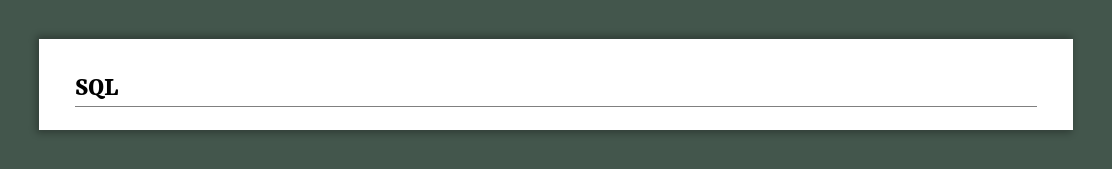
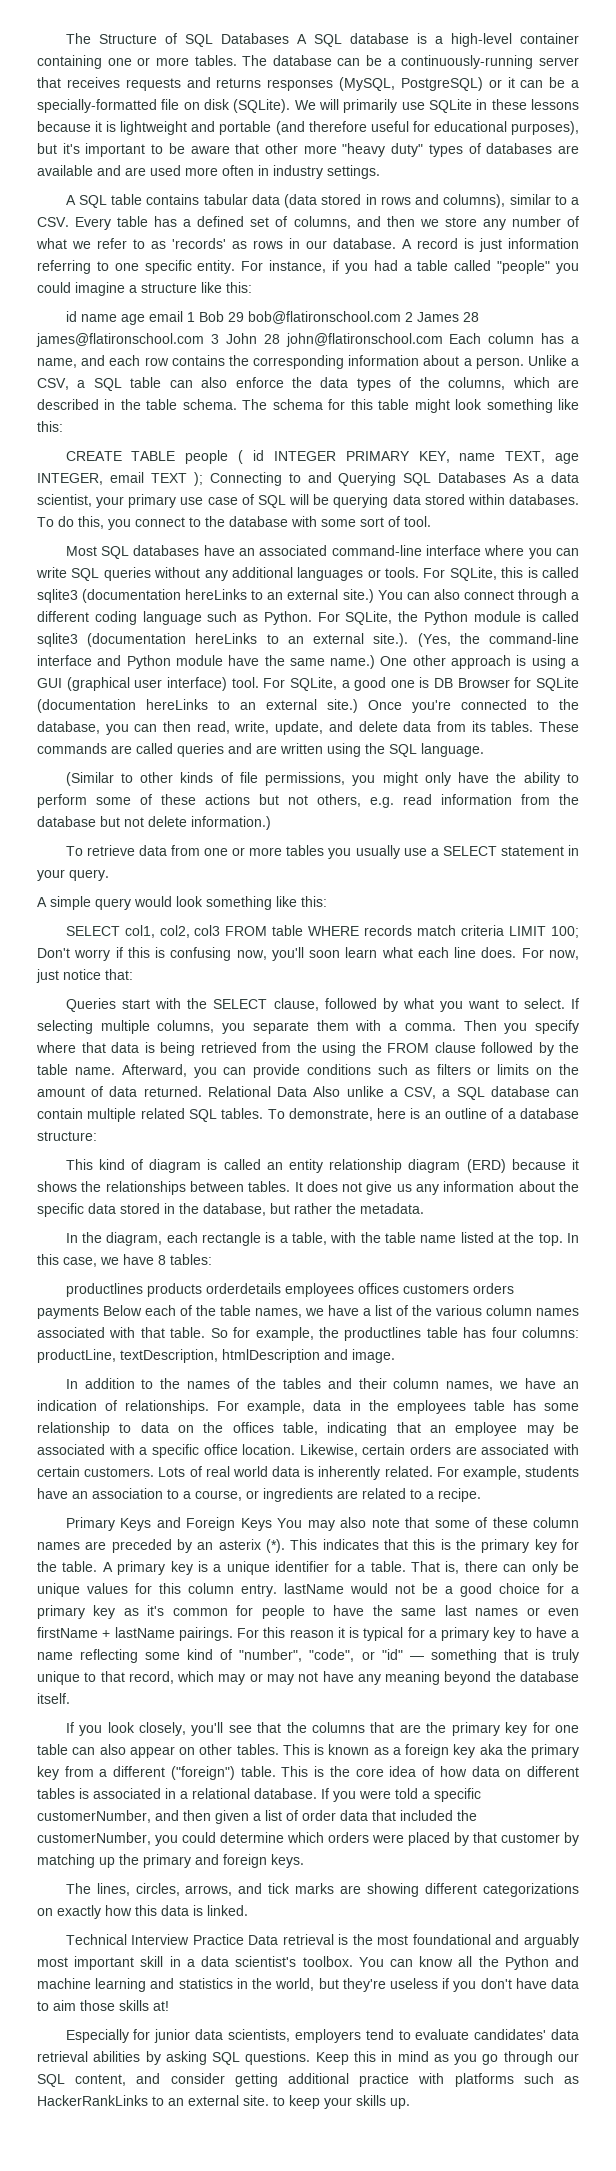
[75,79,118,99] SQL -> [65,33,579,47] [37,55,579,69] [37,77,579,91] [37,99,579,113] [37,121,579,135] [37,143,579,157] [37,165,380,179] [65,194,579,208] [37,216,579,230] [36,238,579,252] [37,260,579,274] [37,282,252,296] [65,311,479,325] [36,333,579,347] [37,355,580,369] [37,377,580,391] [37,399,579,413] [37,421,63,432] [65,450,579,464] [37,472,580,486] [37,494,579,508] [37,516,431,530] [65,545,579,559] [36,567,579,581] [37,589,579,603] [37,611,579,625] [37,633,579,647] [37,655,580,669] [37,677,580,691] [37,699,579,713] [37,721,579,735] [37,743,484,757] [65,772,580,786] [37,794,579,808] [37,816,271,830] [65,845,579,859] [37,869,109,881] [37,896,327,910] [65,925,580,938] [37,947,579,961] [36,969,133,983] [65,998,579,1012] [37,1020,580,1034] [36,1042,579,1056] [37,1064,579,1078] [37,1086,579,1100] [37,1108,580,1122] [37,1131,97,1141] [65,1159,579,1173] [37,1181,580,1195] [37,1203,424,1217] [65,1232,580,1246] [37,1254,212,1267] [65,1283,514,1297] [37,1305,579,1319] [37,1327,580,1341] [37,1349,395,1363] [65,1378,580,1391] [37,1400,579,1414] [37,1422,579,1436] [37,1444,579,1458] [37,1466,579,1480] [37,1488,481,1502] [65,1517,579,1531] [37,1539,579,1553] [37,1561,580,1575] [37,1583,579,1597] [37,1605,580,1619] [37,1627,579,1641] [37,1649,580,1663] [37,1671,579,1685] [37,1693,70,1704] [65,1722,579,1736] [37,1744,579,1758] [37,1766,580,1780] [37,1788,481,1802] [37,1810,477,1824] [37,1832,579,1846] [37,1854,304,1868] [65,1883,580,1897] [37,1905,248,1919] [65,1934,579,1948] [37,1956,580,1970] [37,1978,580,1992] [37,2000,169,2011] [65,2029,579,2043] [37,2051,579,2065] [37,2073,579,2087] [37,2095,410,2109] The Structure of SQL Databases A SQL database is a high-level container containing one or more tables. The database can be a continuously-running server that receives requests and returns responses (MySQL, PostgreSQL) or it can be a specially-formatted file on disk (SQLite). We will primarily use SQLite in these lessons because it is lightweight and portable (and therefore useful for educational purposes), but it's important to be aware that other more "heavy duty" types of databases are available and are used more often in industry settings. // A SQL table contains tabular data (data stored in rows and columns), similar to a CSV. Every table has a defined set of columns, and then we store any number of what we refer to as 'records' as rows in our database. A record is just information referring to one specific entity. For instance, if you had a table called "people" you could imagine a structure like this: // id name age email 1 Bob 29 bob@flatironschool.com 2 James 28 james@flatironschool.com 3 John 28 john@flatironschool.com Each column has a name, and each row contains the corresponding information about a person. Unlike a CSV, a SQL table can also enforce the data types of the columns, which are described in the table schema. The schema for this table might look something like this: // CREATE TABLE people ( id INTEGER PRIMARY KEY, name TEXT, age INTEGER, email TEXT ); Connecting to and Querying SQL Databases As a data scientist, your primary use case of SQL will be querying data stored within databases. To do this, you connect to the database with some sort of tool. // Most SQL databases have an associated command-line interface where you can write SQL queries without any additional languages or tools. For SQLite, this is called sqlite3 (documentation hereLinks to an external site.) You can also connect through a different coding language such as Python. For SQLite, the Python module is called sqlite3 (documentation hereLinks to an external site.). (Yes, the command-line interface and Python module have the same name.) One other approach is using a GUI (graphical user interface) tool. For SQLite, a good one is DB Browser for SQLite (documentation hereLinks to an external site.) Once you're connected to the database, you can then read, write, update, and delete data from its tables. These commands are called queries and are written using the SQL language. // (Similar to other kinds of file permissions, you might only have the ability to perform some of these actions but not others, e.g. read information from the database but not delete information.) // To retrieve data from one or more tables you usually use a SELECT statement in your query. // A simple query would look something like this: // SELECT col1, col2, col3 FROM table WHERE records match criteria LIMIT 100; Don't worry if this is confusing now, you'll soon learn what each line does. For now, just notice that: // Queries start with the SELECT clause, followed by what you want to select. If selecting multiple columns, you separate them with a comma. Then you specify where that data is being retrieved from the using the FROM clause followed by the table name. Afterward, you can provide conditions such as filters or limits on the amount of data returned. Relational Data Also unlike a CSV, a SQL database can contain multiple related SQL tables. To demonstrate, here is an outline of a database structure: // This kind of diagram is called an entity relationship diagram (ERD) because it shows the relationships between tables. It does not give us any information about the specific data stored in the database, but rather the metadata. // In the diagram, each rectangle is a table, with the table name listed at the top. In this case, we have 8 tables: // productlines products orderdetails employees offices customers orders payments Below each of the table names, we have a list of the various column names associated with that table. So for example, the productlines table has four columns: productLine, textDescription, htmlDescription and image. // In addition to the names of the tables and their column names, we have an indication of relationships. For example, data in the employees table has some relationship to data on the offices table, indicating that an employee may be associated with a specific office location. Likewise, certain orders are associated with certain customers. Lots of real world data is inherently related. For example, students have an association to a course, or ingredients are related to a recipe. // Primary Keys and Foreign Keys You may also note that some of these column names are preceded by an asterix (*). This indicates that this is the primary key for the table. A primary key is a unique identifier for a table. That is, there can only be unique values for this column entry. lastName would not be a good choice for a primary key as it's common for people to have the same last names or even firstName + lastName pairings. For this reason it is typical for a primary key to have a name reflecting some kind of "number", "code", or "id" — something that is truly unique to that record, which may or may not have any meaning beyond the database itself. // If you look closely, you'll see that the columns that are the primary key for one table can also appear on other tables. This is known as a foreign key aka the primary key from a different ("foreign") table. This is the core idea of how data on different tables is associated in a relational database. If you were told a specific customerNumber, and then given a list of order data that included the customerNumber, you could determine which orders were placed by that customer by matching up the primary and foreign keys. // The lines, circles, arrows, and tick marks are showing different categorizations on exactly how this data is linked. // Technical Interview Practice Data retrieval is the most foundational and arguably most important skill in a data scientist's toolbox. You can know all the Python and machine learning and statistics in the world, but they're useless if you don't have data to aim those skills at! // Especially for junior data scientists, employers tend to evaluate candidates' data retrieval abilities by asking SQL questions. Keep this in mind as you go through our SQL content, and consider getting additional practice with platforms such as HackerRankLinks to an external site. to keep your skills up.

